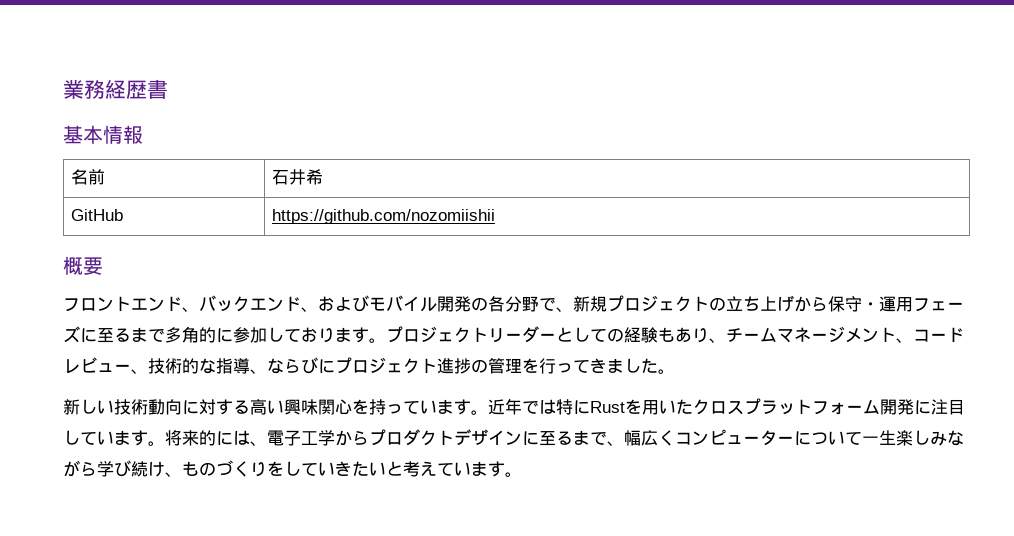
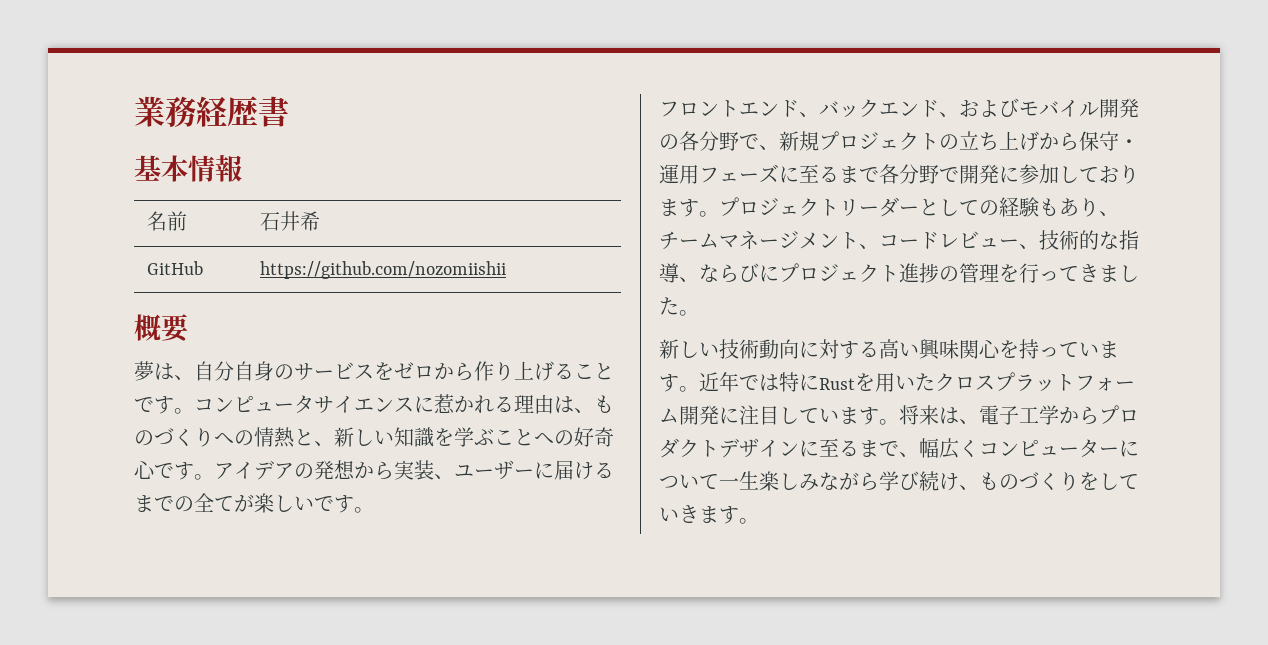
(103, 266) none -> [134,361,614,381] [134,394,614,414] [134,427,614,448] [134,460,614,480] [134,493,374,513] // 夢は、自分自身のサービスをゼロから作り上げることです。コンピュータサイエンスに惹かれる理由は、ものづくりへの情熱と、新しい知識を学ぶことへの好奇心です。アイデアの発想から実装、ユーザーに届けるまでの全てが楽しいです。
[165,326,216,343] 多角的 -> [879,164,999,184] 各分野で開発
[199,430,233,446] 的に -> (939, 415) none
[352,461,471,477] たいと考えてい -> (699, 514) none

